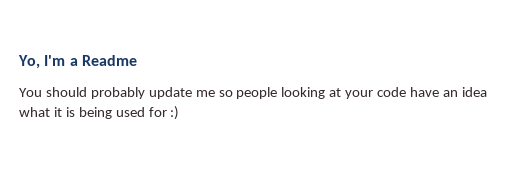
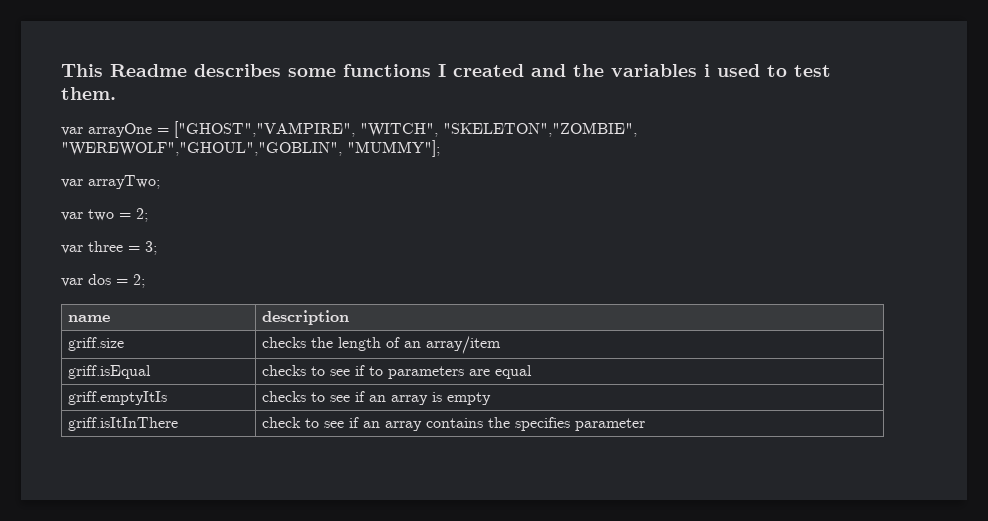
[18,55,137,69] [19,87,487,99] [19,106,180,120] Yo, I'm a Readme // You should probably update me so people looking at your code have an idea what it is being used for :) -> [61,64,831,77] [61,87,116,100] [61,121,637,138] [61,140,440,157] [61,175,160,189] [61,208,148,222] [61,241,157,255] [61,274,145,288] [67,315,110,322] [261,310,349,325] [67,337,124,351] [261,336,501,354] [67,365,151,379] [261,365,532,379] [67,391,167,405] [261,391,491,405] [67,417,178,431] [261,417,645,431] This Readme describes some functions I created and the variables i used to test them. // var arrayOne = ["GHOST","VAMPIRE", "WITCH", "SKELETON","ZOMBIE", "WEREWOLF","GHOUL","GOBLIN", "MUMMY"]; // var arrayTwo; // var two = 2; // var three = 3; // var dos = 2; // name | description // griff.size | checks the length of an array/item // griff.isEqual | checks to see if to parameters are equal // griff.emptyItIs | checks to see if an array is empty // griff.isItInThere | check to see if an array contains the specifies parameter

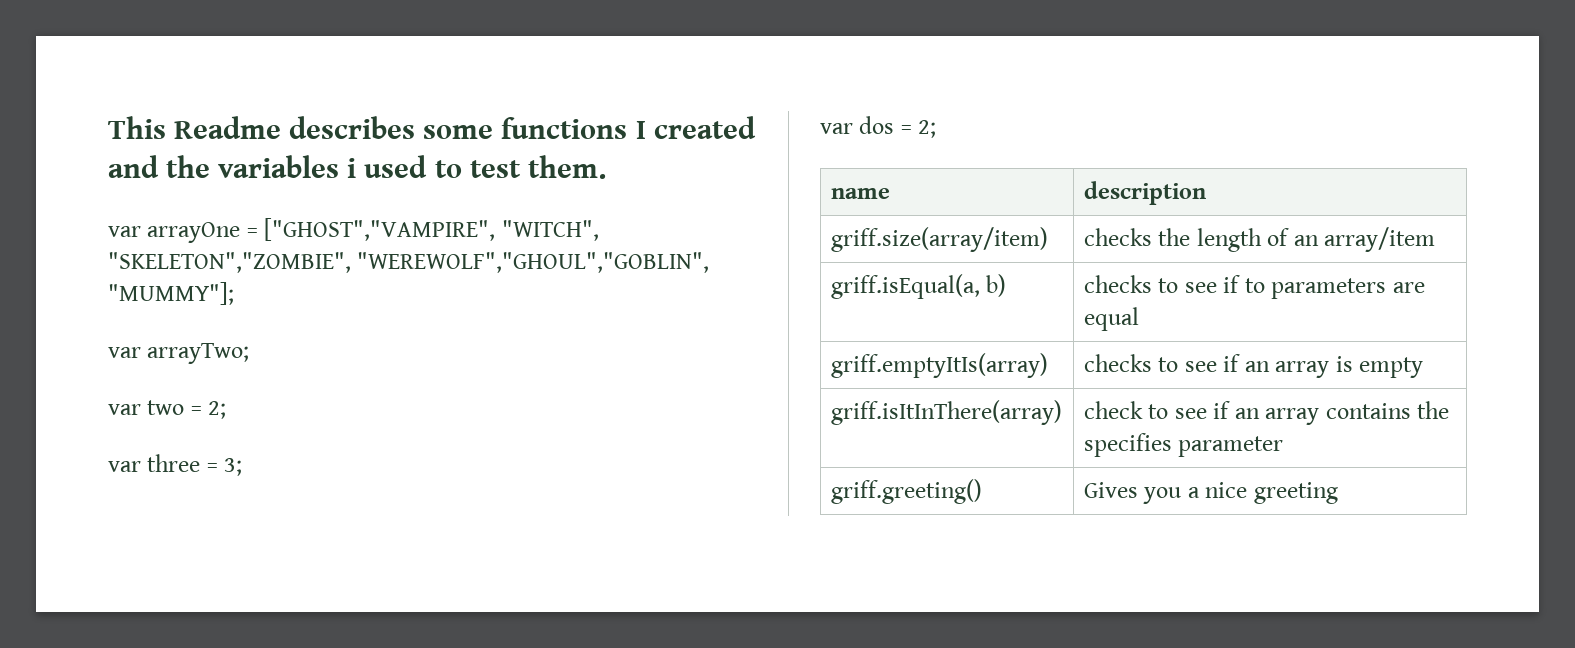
[67,337,124,351] griff.size -> [830,227,1048,252] griff.size(array/item)
[67,365,151,379] griff.isEqual -> [830,274,1007,299] griff.isEqual(a, b)
[67,391,167,405] griff.emptyItIs -> [830,353,1048,378] griff.emptyItIs(array)
[67,417,178,431] griff.isItInThere -> [830,400,1062,425] griff.isItInThere(array)
(645, 424) none -> [830,479,982,504] [1083,482,1338,504] // griff.greeting() | Gives you a nice greeting

